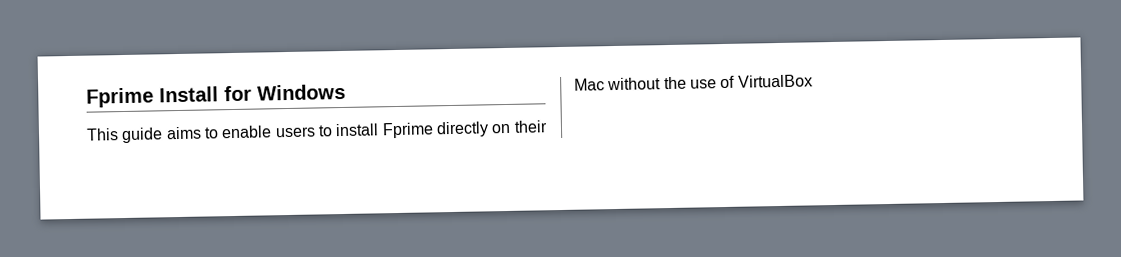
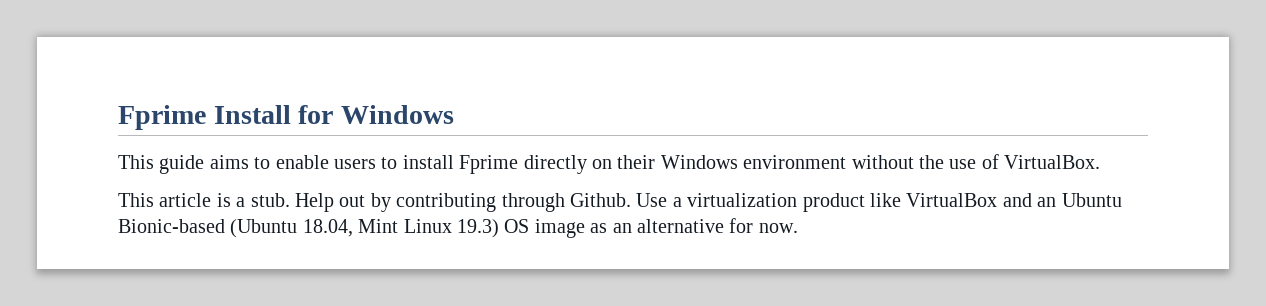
[574,78,605,91] Mac -> [660,155,847,169] Windows environment
[737,74,813,88] VirtualBox -> [1004,155,1101,169] [118,193,1122,212] [118,218,798,238] VirtualBox. // This article is a stub. Help out by contributing through Github. Use a virtualization product like VirtualBox and an Ubuntu Bionic-based (Ubuntu 18.04, Mint Linux 19.3) OS image as an alternative for now.

